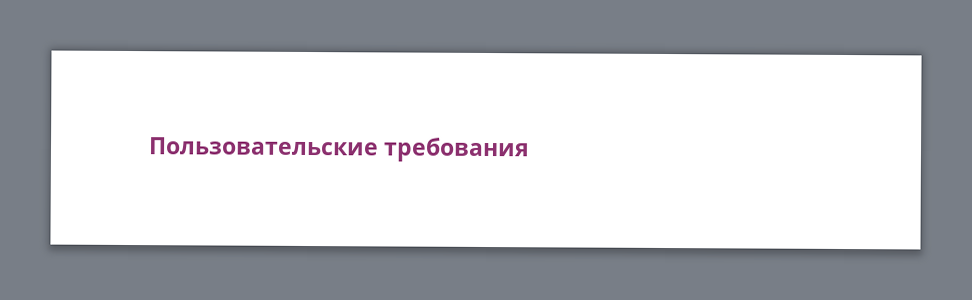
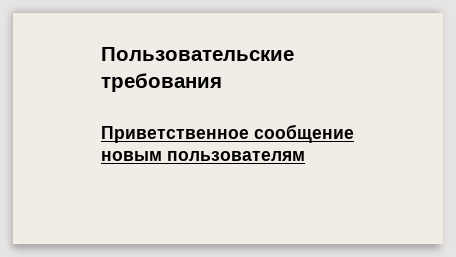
(531, 150) none -> [101,124,354,143] [101,151,305,161] // Приветственное сообщение новым пользователям

